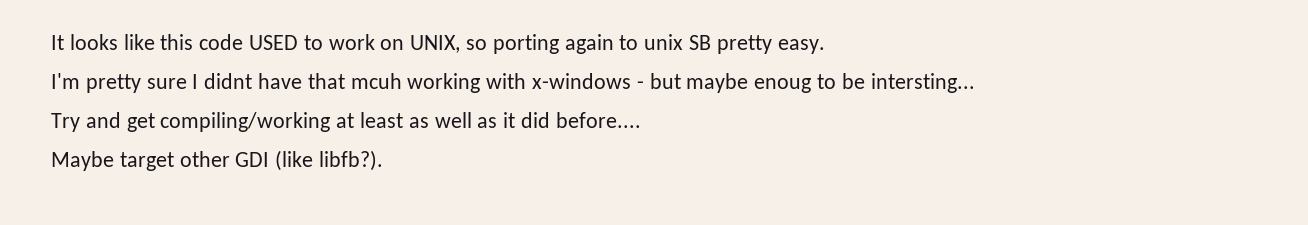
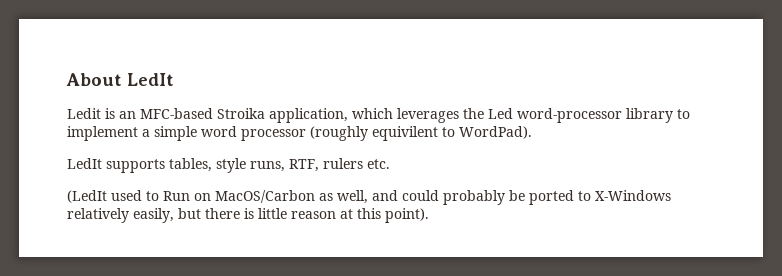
[51,34,825,54] [51,73,975,93] [51,112,641,132] [51,150,384,171] It looks like this code USED to work on UNIX, so porting again to unix SB pretty easy. // I'm pretty sure I didnt have that mcuh working with x-windows - but maybe enoug to be intersting... // Try and get compiling/working at least as well as it did before.... // Maybe target other GDI (like libfb?). -> [66,73,174,86] [67,108,690,123] [67,126,532,141] [67,158,390,173] [67,190,671,205] [67,208,429,223] About LedIt // Ledit is an MFC-based Stroika application, which leverages the Led word-processor library to implement a simple word processor (roughly equivilent to WordPad). // LedIt supports tables, style runs, RTF, rulers etc. // (LedIt used to Run on MacOS/Carbon as well, and could probably be ported to X-Windows relatively easily, but there is little reason at this point).

